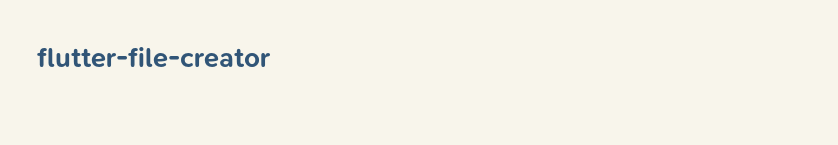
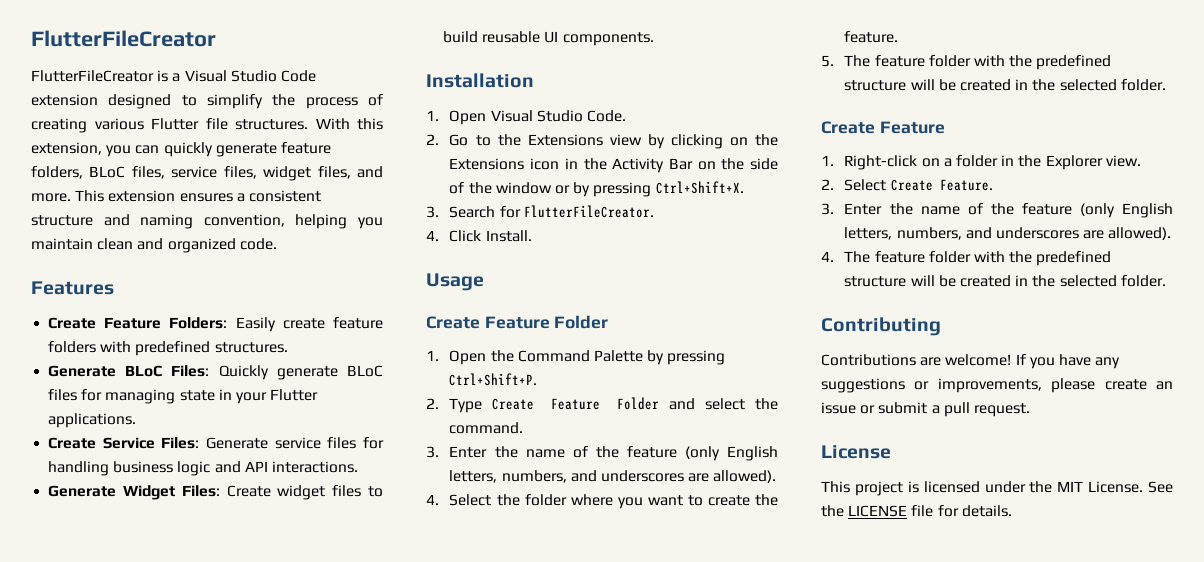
[37,47,271,68] flutter-file-creator -> [31,30,216,47] [31,70,316,82] [31,94,383,109] [31,118,383,133] [31,142,331,157] [31,166,383,181] [31,190,321,202] [31,214,383,229] [31,238,277,253] [31,281,114,295] [48,317,383,332] [48,341,288,356] [48,365,383,380] [48,389,319,404] [48,413,137,428] [48,437,384,449] [48,461,358,476] [48,485,383,500] [443,31,654,46] [426,73,534,88] [426,110,626,125] [426,134,778,149] [449,158,778,173] [449,181,744,197] [426,205,654,218] [426,230,532,242] [426,273,484,291] [426,315,609,329] [426,350,726,365] [449,373,538,386] [426,397,778,413] [449,422,524,434] [426,446,778,461] [449,470,777,483] [426,494,778,509] [844,31,899,43] [821,55,1112,70] [844,79,1166,91] [821,121,945,134] [821,155,1141,170] [821,179,993,191] [821,203,1173,218] [844,227,1172,240] [821,251,1112,266] [844,275,1166,287] [821,317,941,336] [821,354,1121,369] [821,378,1173,393] [821,402,1030,417] [821,445,891,459] [821,481,1173,496] [821,505,1012,517] FlutterFileCreator // FlutterFileCreator is a Visual Studio Code extension designed to simplify the process of creating various Flutter file structures. With this extension, you can quickly generate feature folders, BLoC files, service files, widget files, and more. This extension ensures a consistent structure and naming convention, helping you maintain clean and organized code. // Features // Create Feature Folders: Easily create feature folders with predefined structures. // Generate BLoC Files: Quickly generate BLoC files for managing state in your Flutter applications. // Create Service Files: Generate service files for handling business logic and API interactions. // Generate Widget Files: Create widget files to build reusable UI components. // Installation // 1. Open Visual Studio Code. // 2. Go to the Extensions view by clicking on the Extensions icon in the Activity Bar on the side of the window or by pressing Ctrl+Shift+X. // 3. Search for FlutterFileCreator. // 4. Click Install. // Usage // Create Feature Folder // 1. Open the Command Palette by pressing Ctrl+Shift+P. // 2. Type Create Feature Folder and select the command. // 3. Enter the name of the feature (only English letters, numbers, and underscores are allowed). // 4. Select the folder where you want to create the feature. // 5. The feature folder with the predefined structure will be created in the selected folder. // Create Feature // 1. Right-click on a folder in the Explorer view. // 2. Select Create Feature. // 3. Enter the name of the feature (only English letters, numbers, and underscores are allowed). // 4. The feature folder with the predefined structure will be created in the selected folder. // Contributing // Contributions are welcome! If you have any suggestions or improvements, please create an issue or submit a pull request. // License // This project is licensed under the MIT License. See the LICENSE file for details.

